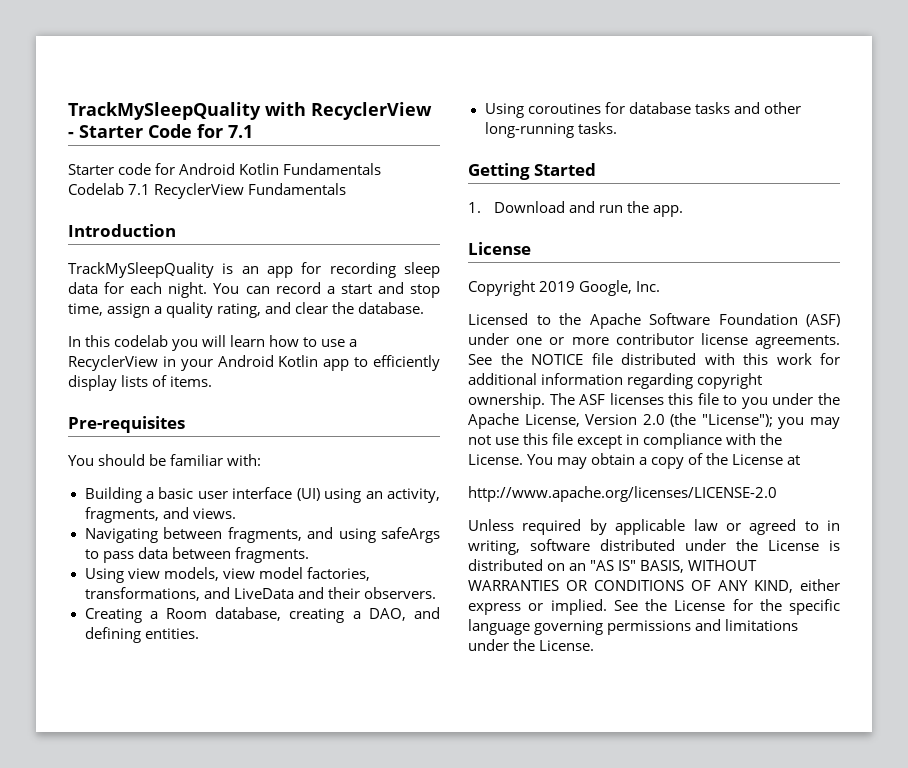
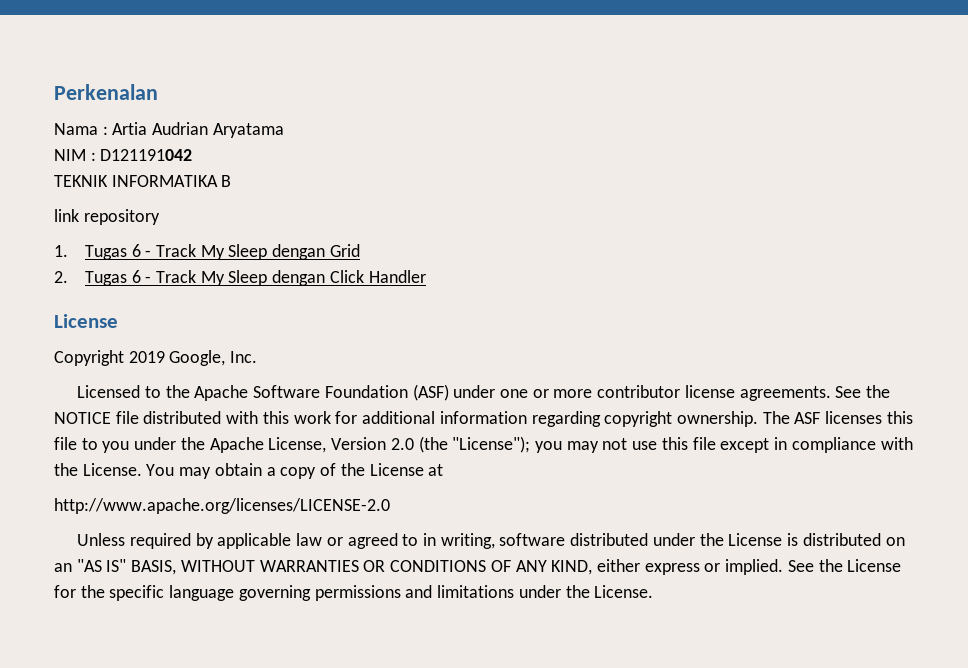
[68,102,432,120] [68,124,253,138] [68,163,382,175] [68,183,347,199] [68,224,176,237] [68,262,440,278] [68,282,441,298] [68,302,425,318] [68,335,358,351] [68,355,441,371] [68,375,213,391] [68,416,185,433] [68,454,262,466] [84,487,440,503] [84,507,236,523] [84,527,440,543] [84,547,309,563] [84,567,370,583] [84,587,436,601] [84,607,441,623] [84,627,199,643] [484,102,801,118] [484,122,617,138] [468,163,597,180] [468,201,684,217] TrackMySleepQuality with RecyclerView - Starter Code for 7.1 // Starter code for Android Kotlin Fundamentals Codelab 7.1 RecyclerView Fundamentals // Introduction // TrackMySleepQuality is an app for recording sleep data for each night. You can record a start and stop time, assign a quality rating, and clear the database. // In this codelab you will learn how to use a RecyclerView in your Android Kotlin app to efficiently display lists of items. // Pre-requisites // You should be familiar with: // Building a basic user interface (UI) using an activity, fragments, and views. // Navigating between fragments, and using safeArgs to pass data between fragments. // Using view models, view model factories, transformations, and LiveData and their observers. // Creating a Room database, creating a DAO, and defining entities. // Using coroutines for database tasks and other long-running tasks. // Getting Started // 1. Download and run the app. -> [54,84,158,100] [54,122,284,138] [54,149,193,161] [54,175,232,187] [54,209,160,225] [54,244,360,260] [54,270,426,286] Perkenalan // Nama : Artia Audrian Aryatama // NIM : D121191042 // TEKNIK INFORMATIKA B // link repository // 1. Tugas 6 - Track My Sleep dengan Grid // 2. Tugas 6 - Track My Sleep dengan Click Handler

